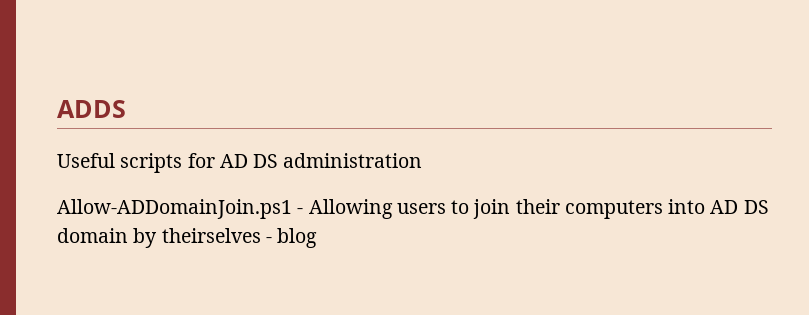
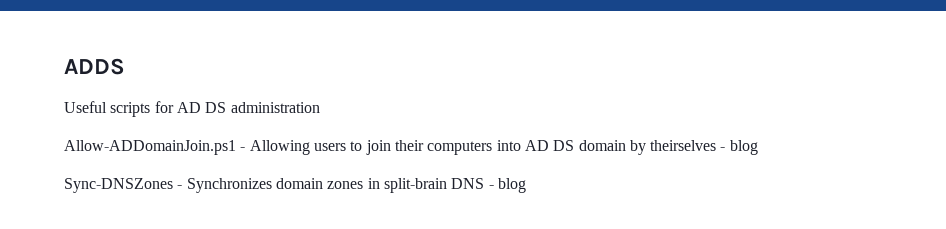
(318, 238) none -> [64,178,526,193] // Sync-DNSZones - Synchronizes domain zones in split-brain DNS - blog

